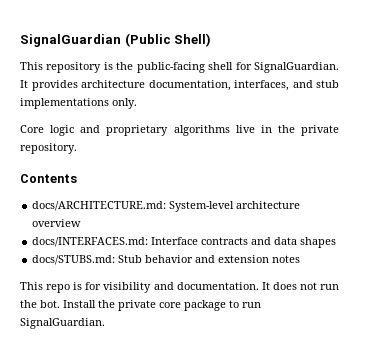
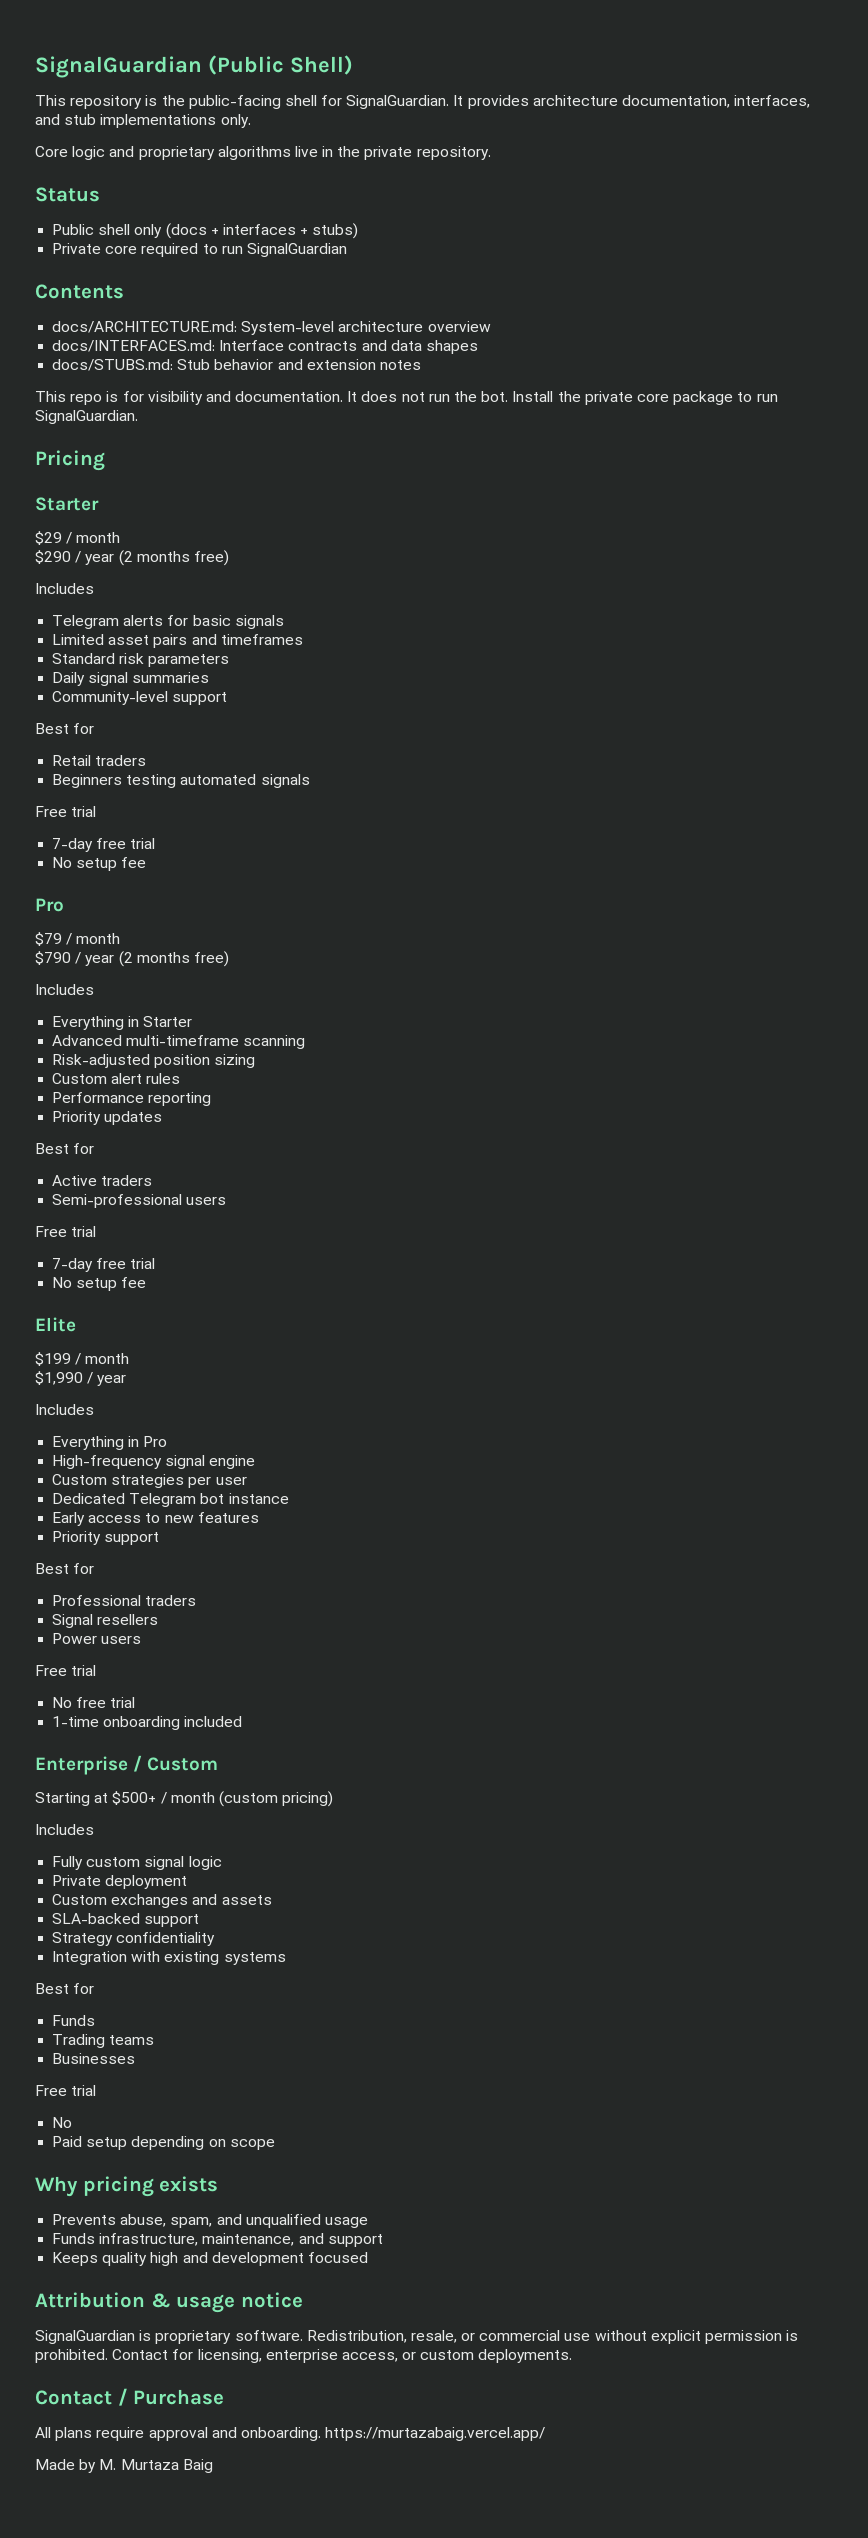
(77, 148) none -> [35,187,100,202] [52,223,359,239] [52,243,347,257] // Status // Public shell only (docs + interfaces + stubs) // Private core required to run SignalGuardian
(105, 323) none -> [35,450,105,471] [35,497,99,511] [35,531,121,545] [35,550,229,566] [35,583,94,594] [52,615,284,629] [52,634,303,648] [52,653,230,667] [52,672,210,686] [52,691,228,705] [35,723,95,734] [52,755,147,766] [52,774,310,788] [35,806,97,817] [52,838,156,852] [52,857,147,871] [35,898,64,912] [35,932,121,946] [35,951,229,967] [35,984,94,995] [52,1016,193,1030] [52,1035,306,1049] [52,1054,256,1068] [52,1073,181,1084] [52,1092,212,1106] [52,1111,163,1125] [35,1143,95,1154] [52,1175,153,1186] [52,1194,227,1208] [35,1226,97,1237] [52,1258,156,1272] [52,1277,147,1291] [35,1317,76,1332] [35,1352,130,1366] [35,1371,127,1386] [35,1404,94,1415] [52,1436,168,1450] [52,1455,256,1469] [52,1474,247,1488] [52,1493,289,1507] [52,1512,259,1526] [52,1531,160,1545] [35,1563,95,1574] [52,1595,197,1606] [52,1614,159,1628] [52,1633,142,1644] [35,1665,97,1676] [52,1697,136,1708] [52,1716,243,1730] [35,1755,219,1775] [35,1791,334,1807] [35,1824,94,1835] [52,1856,222,1870] [52,1875,188,1889] [52,1894,272,1908] [52,1913,200,1927] [52,1932,216,1946] [52,1951,286,1965] [35,1983,95,1994] [52,2015,96,2026] [52,2034,155,2048] [52,2053,136,2064] [35,2085,97,2096] [52,2117,73,2128] [52,2136,275,2150] [35,2176,219,2197] [52,2214,368,2228] [52,2233,383,2247] [52,2252,368,2266] [35,2292,303,2313] [35,2330,799,2344] [35,2349,573,2363] [35,2388,225,2406] [35,2427,546,2441] [35,2459,213,2473] // Pricing // Starter // $29 / month // $290 / year (2 months free) // Includes // Telegram alerts for basic signals // Limited asset pairs and timeframes // Standard risk parameters // Daily signal summaries // Community-level support // Best for // Retail traders // Beginners testing automated signals // Free trial // 7-day free trial // No setup fee // Pro // $79 / month // $790 / year (2 months free) // Includes // Everything in Starter // Advanced multi-timeframe scanning // Risk-adjusted position sizing // Custom alert rules // Performance reporting // Priority updates // Best for // Active traders // Semi-professional users // Free trial // 7-day free trial // No setup fee // Elite // $199 / month // $1,990 / year // Includes // Everything in Pro // High-frequency signal engine // Custom strategies per user // Dedicated Telegram bot instance // Early access to new features // Priority support // Best for // Professional traders // Signal resellers // Power users // Free trial // No free trial // 1-time onboarding included // Enterprise / Custom // Starting at $500+ / month (custom pricing) // Includes // Fully custom signal logic // Private deployment // Custom exchanges and assets // SLA-backed support // Strategy confidentiality // Integration with existing systems // Best for // Funds // Trading teams // Businesses // Free trial // No // Paid setup depending on scope // Why pricing exists // Prevents abuse, spam, and unqualified usage // Funds infrastructure, maintenance, and support // Keeps quality high and development focused // Attribution & usage notice // SignalGuardian is proprietary software. Redistribution, resale, or commercial use without explicit permission is prohibited. Contact for licensing, enterprise access, or custom deployments. // Contact / Purchase // All plans require approval and onboarding. https://murtazabaig.vercel.app/ // Made by M. Murtaza Baig

